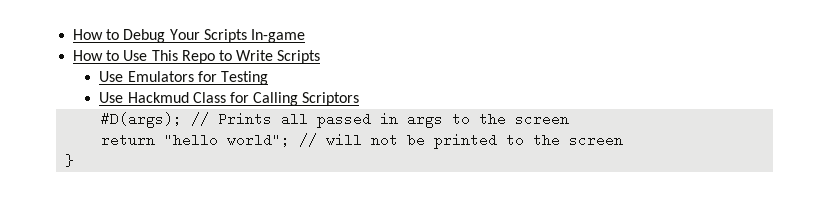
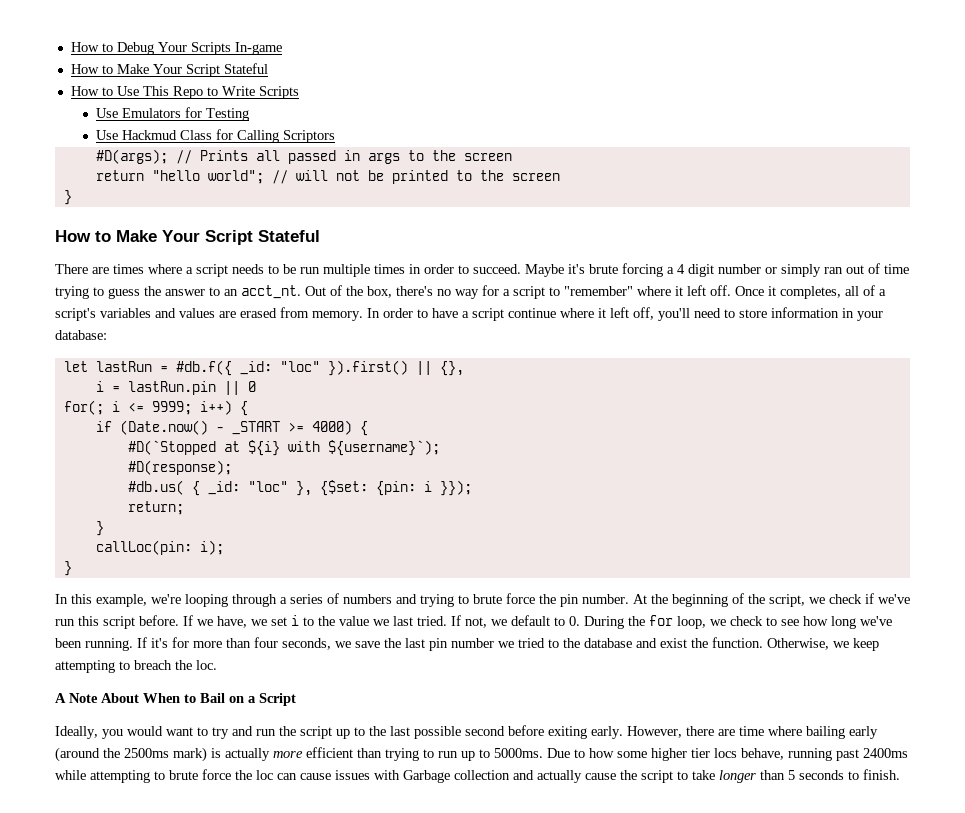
(305, 36) none -> [70,63,268,77] // How to Make Your Script Stateful
(75, 160) none -> [55,230,320,245] [55,263,909,277] [55,285,886,299] [55,307,883,321] [55,330,107,340] [63,360,464,376] [95,381,256,395] [63,400,248,416] [95,420,368,436] [127,440,440,456] [127,460,232,475] [127,480,472,496] [127,501,184,515] [95,521,104,536] [95,540,224,555] [63,561,72,576] [55,593,910,607] [55,615,892,629] [55,637,879,651] [55,660,217,673] [55,693,296,706] [55,725,878,739] [55,747,908,762] [55,769,900,783] // How to Make Your Script Stateful // There are times where a script needs to be run multiple times in order to succeed. Maybe it's brute forcing a 4 digit number or simply ran out of time trying to guess the answer to an acct_nt. Out of the box, there's no way for a script to "remember" where it left off. Once it completes, all of a script's variables and values are erased from memory. In order to have a script continue where it left off, you'll need to store information in your database: // let lastRun = #db.f({ _id: "loc" }).first() || {}, // i = lastRun.pin || 0 // for(; i <= 9999; i++) { // if (Date.now() - _START >= 4000) { // #D(`Stopped at ${i} with ${username}`); // #D(response); // #db.us( { _id: "loc" }, {$set: {pin: i }}); // return; // } // callLoc(pin: i); // } // In this example, we're looping through a series of numbers and trying to brute force the pin number. At the beginning of the script, we check if we've run this script before. If we have, we set i to the value we last tried. If not, we default to 0. During the for loop, we check to see how long we've been running. If it's for more than four seconds, we save the last pin number we tried to the database and exist the function. Otherwise, we keep attempting to breach the loc. // A Note About When to Bail on a Script // Ideally, you would want to try and run the script up to the last possible second before exiting early. However, there are time where bailing early (around the 2500ms mark) is actually more efficient than trying to run up to 5000ms. Due to how some higher tier locs behave, running past 2400ms while attempting to brute force the loc can cause issues with Garbage collection and actually cause the script to take longer than 5 seconds to finish.

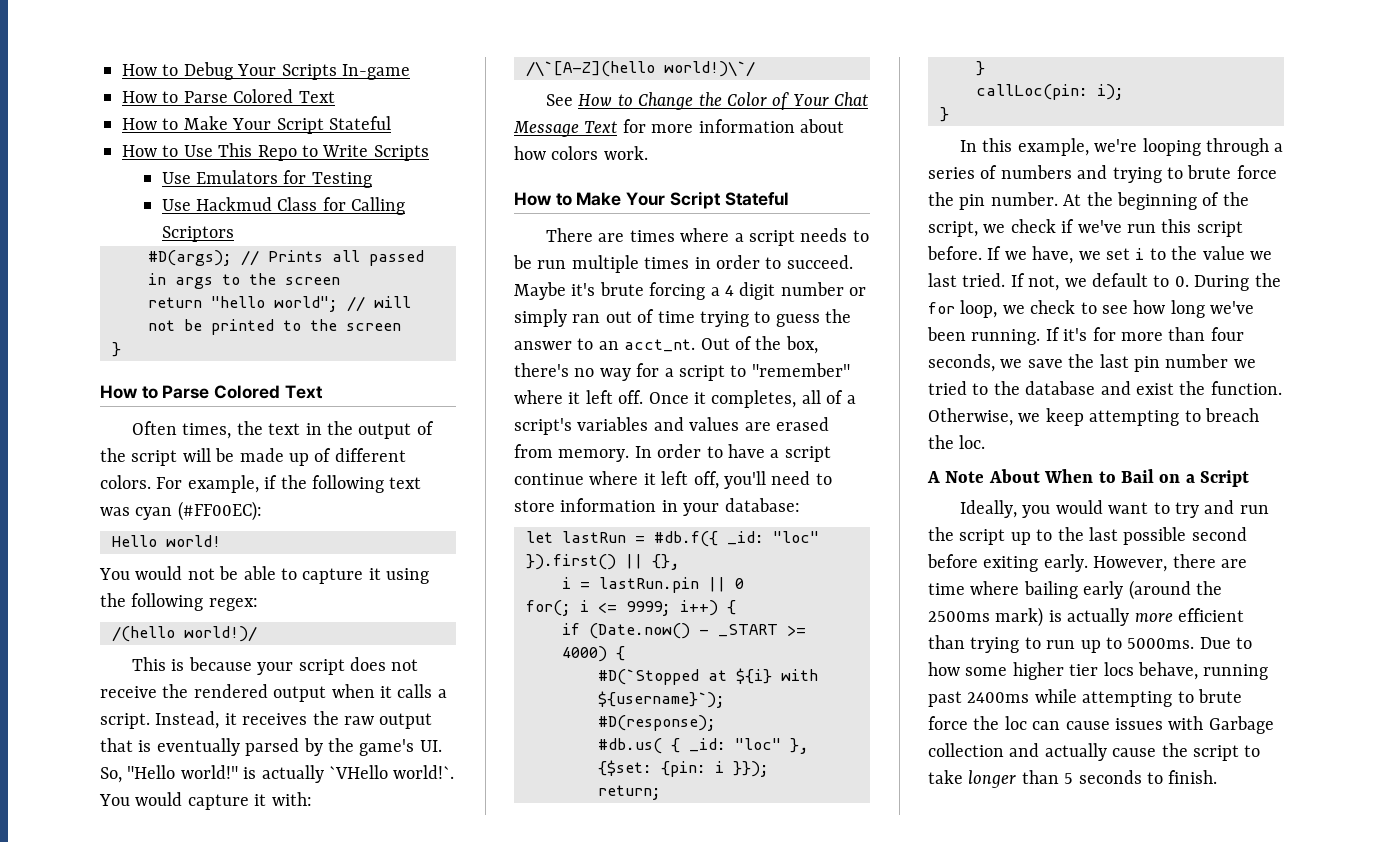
(282, 48) none -> [122,89,335,103] // How to Parse Colored Text
(72, 197) none -> [100,385,323,399] [131,421,434,439] [100,448,406,466] [100,475,422,493] [100,501,262,521] [112,535,221,547] [99,566,430,584] [100,593,258,611] [112,626,257,642] [131,657,419,675] [100,684,447,702] [100,711,433,729] [100,738,442,756] [100,765,455,783] [99,792,312,810] [526,61,755,77] [545,92,869,110] [513,119,844,137] [514,146,648,160] // How to Parse Colored Text // Often times, the text in the output of the script will be made up of different colors. For example, if the following text was cyan (#FF00EC): // Hello world! // You would not be able to capture it using the following regex: // /(hello world!)/ // This is because your script does not receive the rendered output when it calls a script. Instead, it receives the raw output that is eventually parsed by the game's UI. So, "Hello world!" is actually `VHello world!`. You would capture it with: // /\`[A-Z](hello world!)\`/ // See How to Change the Color of Your Chat Message Text for more information about how colors work.

